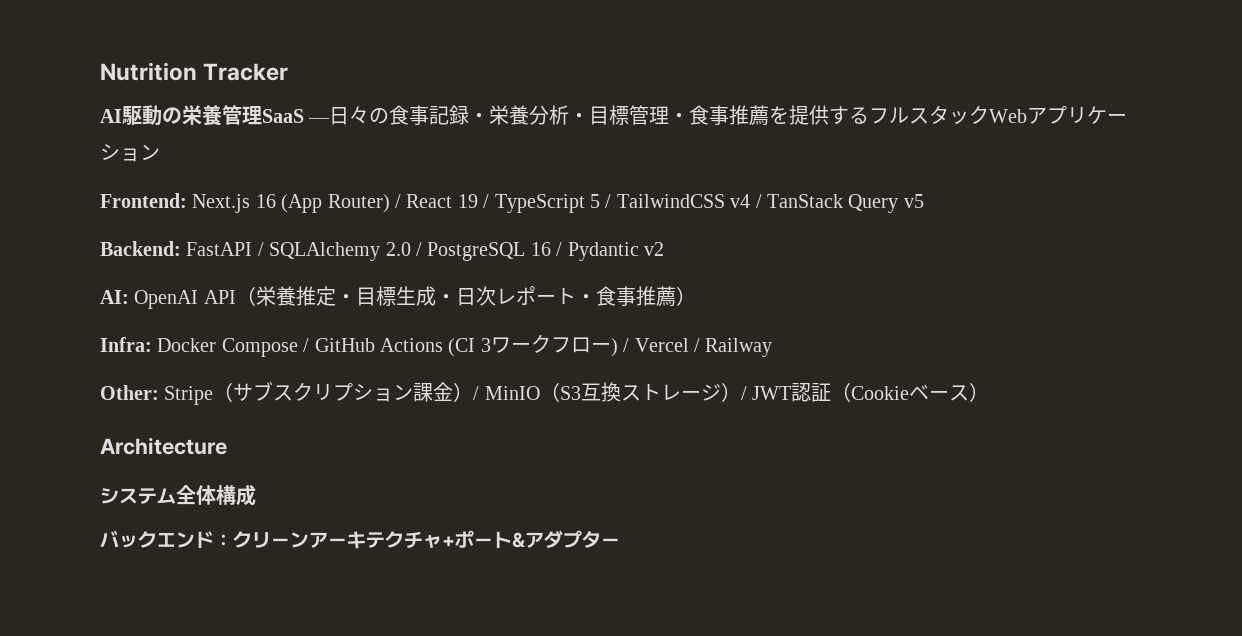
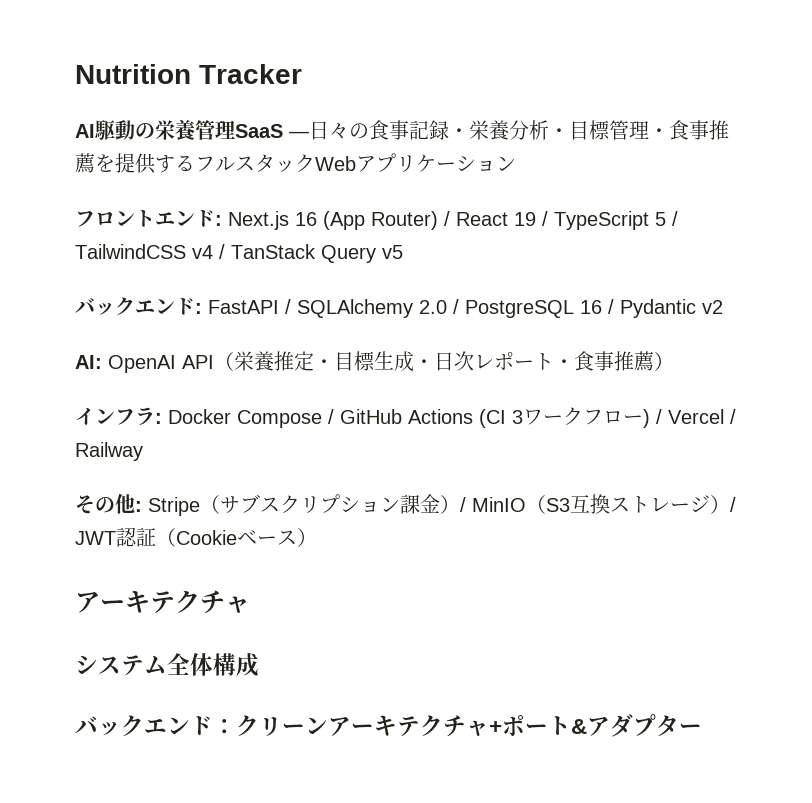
[100,193,187,208] Frontend: -> [75,210,222,227] フロントエンド:
[100,241,181,256] Backend: -> [75,297,202,316] バックエンド:
[100,337,152,352] Infra: -> [75,407,162,426] インフラ:
[100,385,159,400] Other: -> [75,494,142,514] その他:
[100,437,227,455] Architecture -> [75,590,250,614] アーキテクチャ

